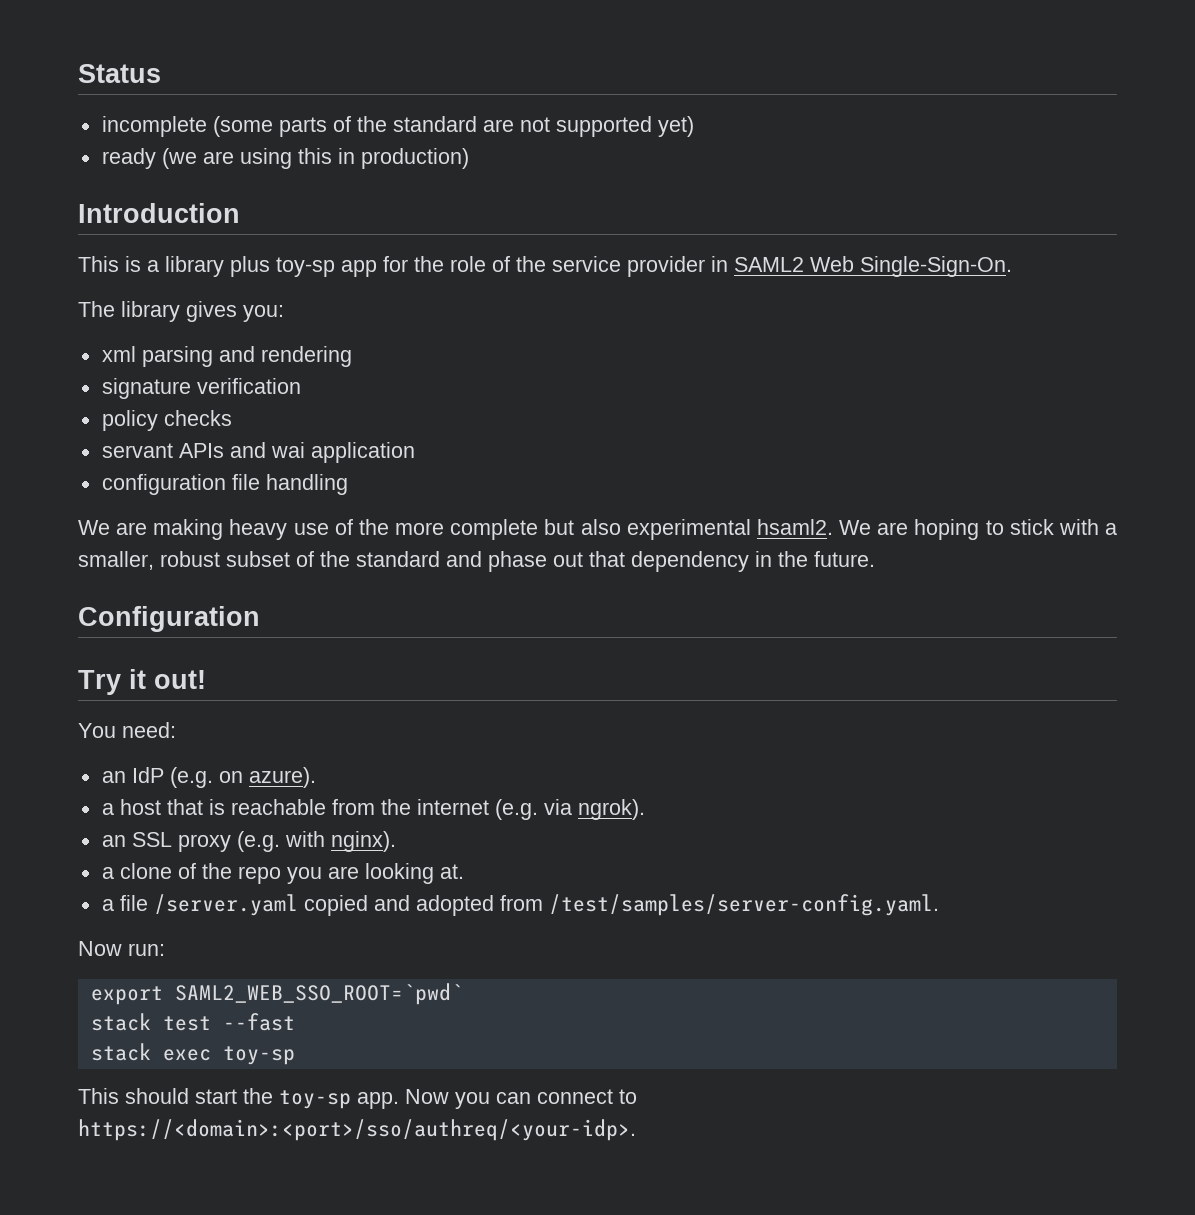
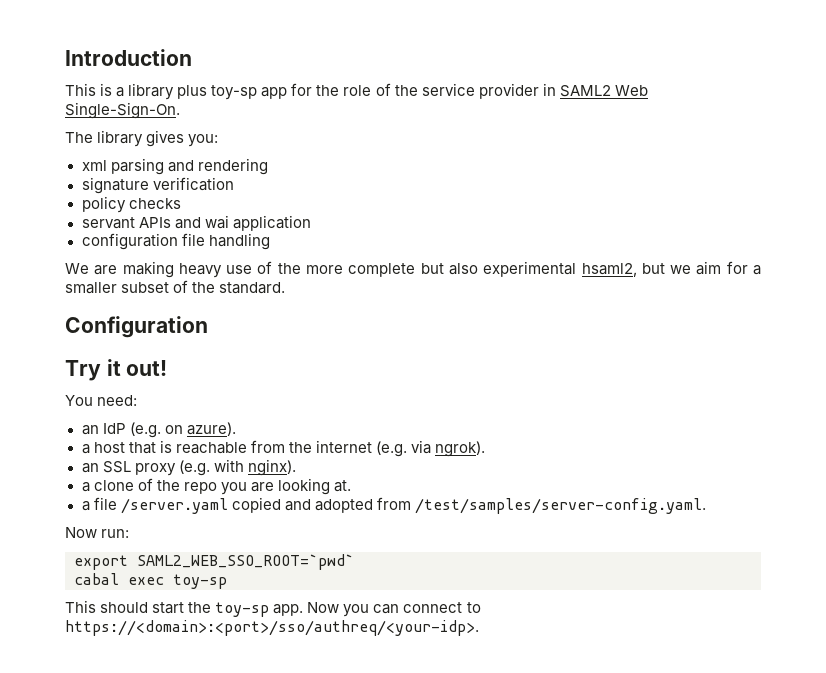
[78,64,161,83] [101,116,694,137] [101,148,469,169] Status // incomplete (some parts of the standard are not supported yet) // ready (we are using this in production) // -> (65, 57) none
[756,519,1117,540] [78,551,875,572] hsaml2. We are hoping to stick with a smaller, robust subset of the standard and phase out that dependency in the future. -> [581,261,761,277] [65,280,286,294] hsaml2, but we aim for a smaller subset of the standard.
[90,1013,295,1031] [90,1043,151,1061] stack test --fast // stack -> [74,573,119,585] cabal

